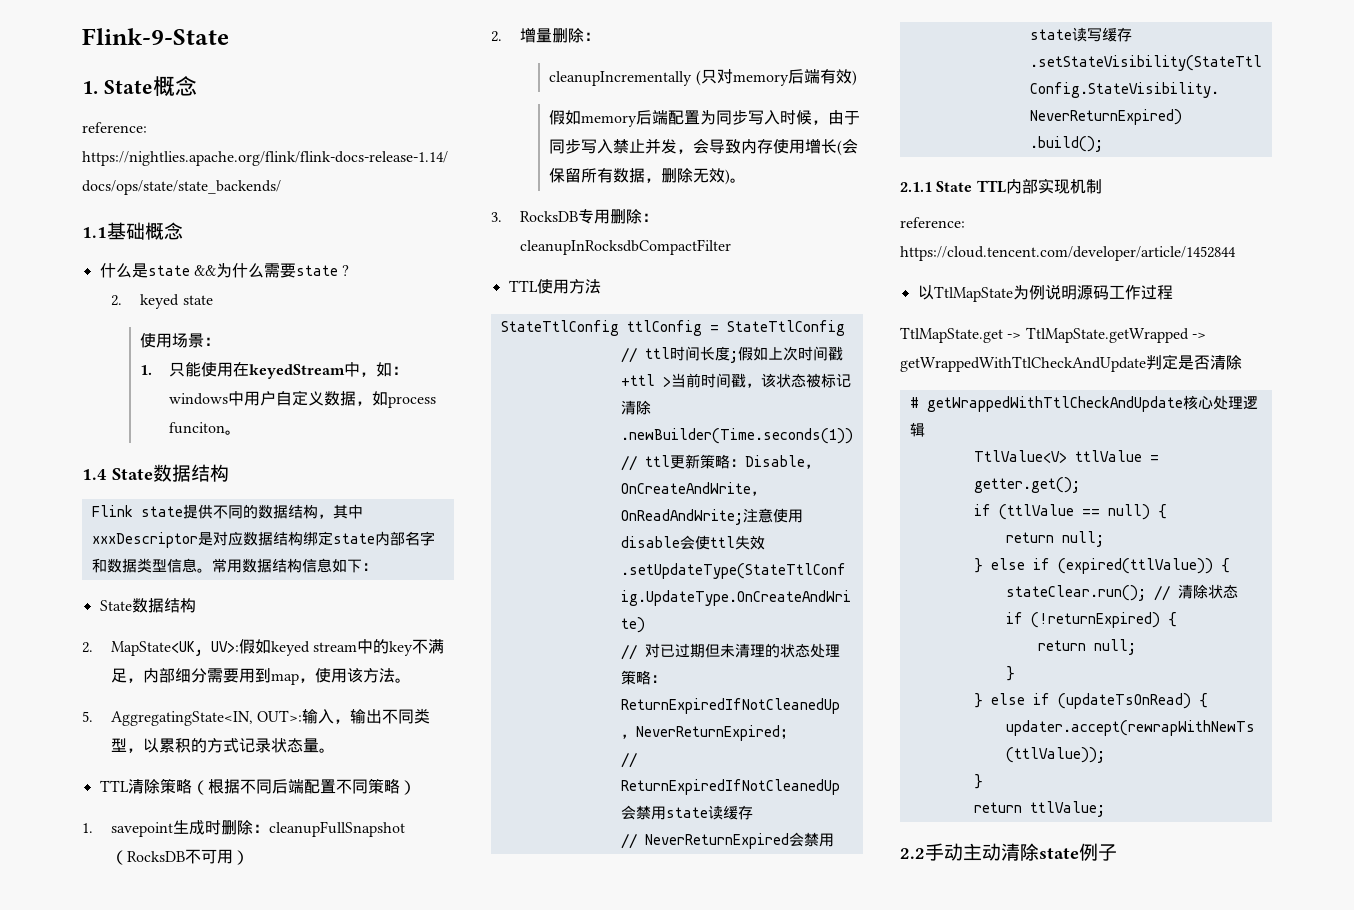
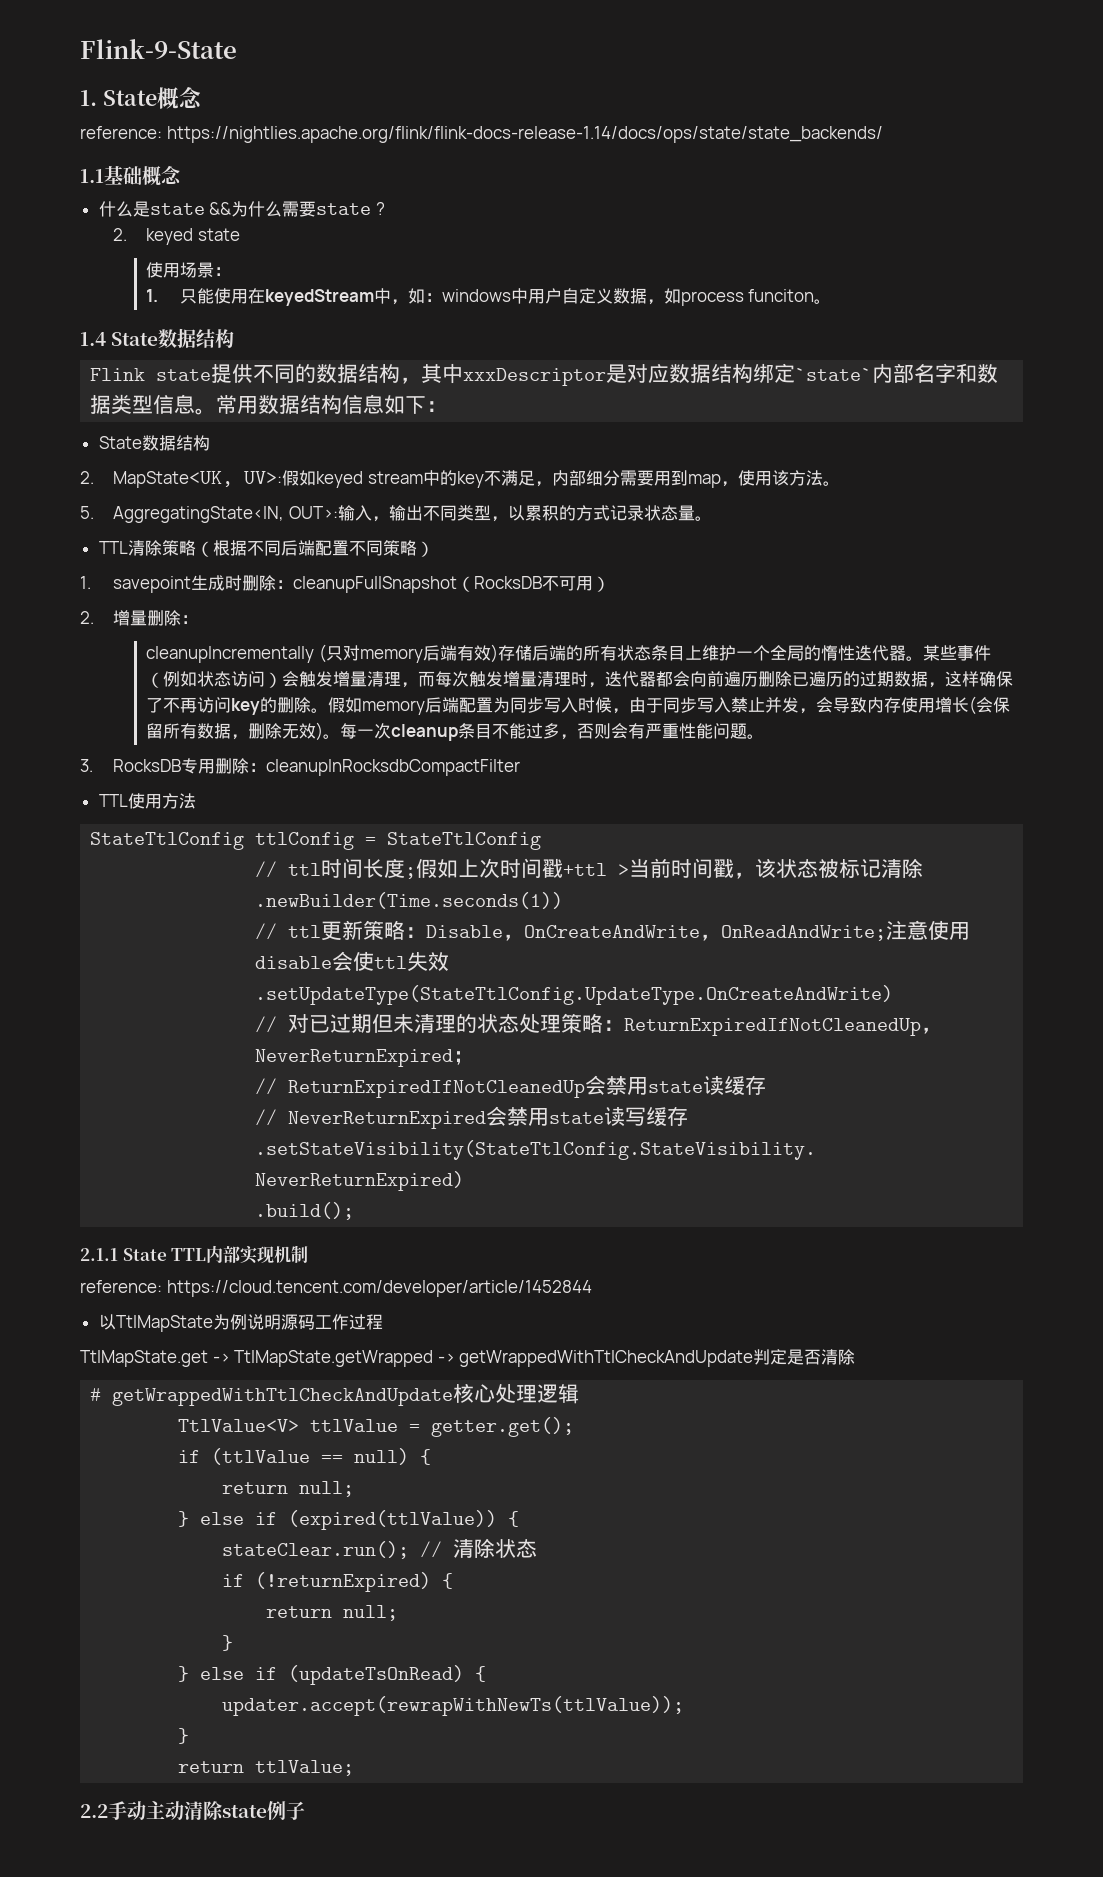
[332,533,375,544] state -> [795,368,873,381] `state`
(857, 78) // -> [497,645,991,661] [146,671,1014,688] [146,697,329,715] 存储后端的所有状态条目上维护一个全局的惰性迭代器。某些事件（例如状态访问）会触发增量清理，而每次触发增量清理时，迭代器都会向前遍历删除已遍历的过期数据，这样确保了不再访问key的删除。
(747, 180) none -> [340,723,765,741] 每一次cleanup条目不能过多，否则会有严重性能问题。

